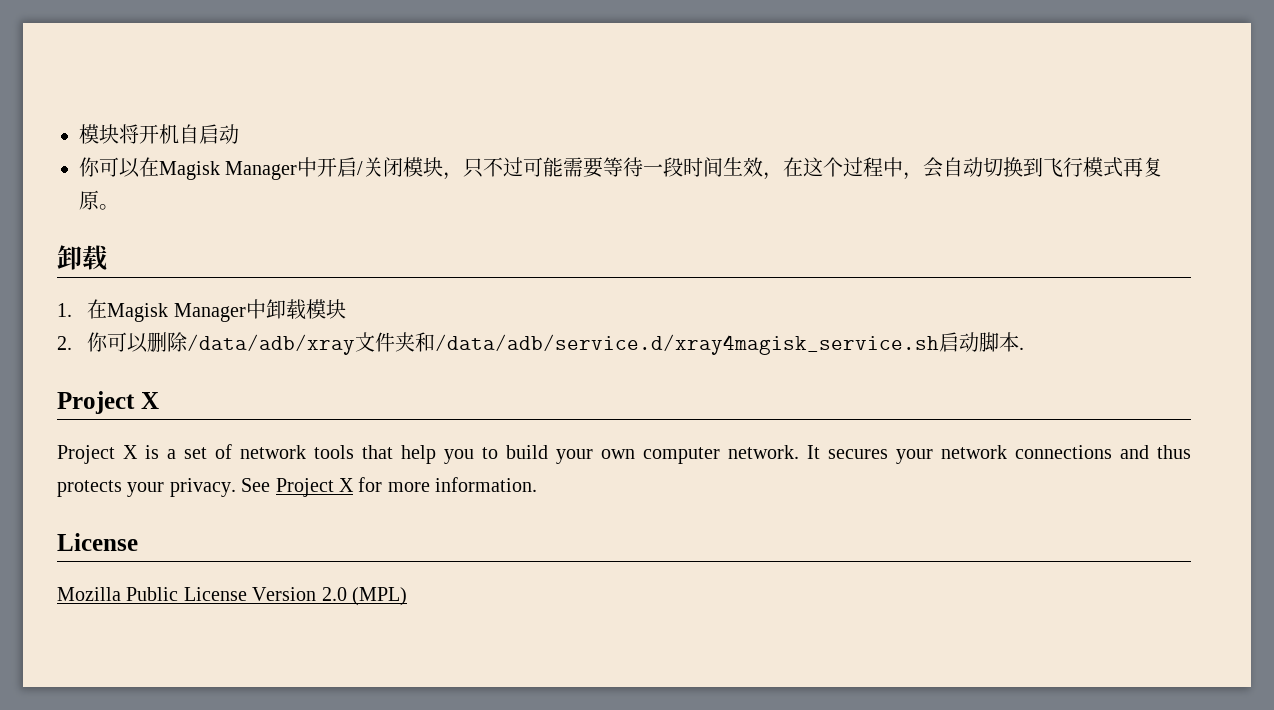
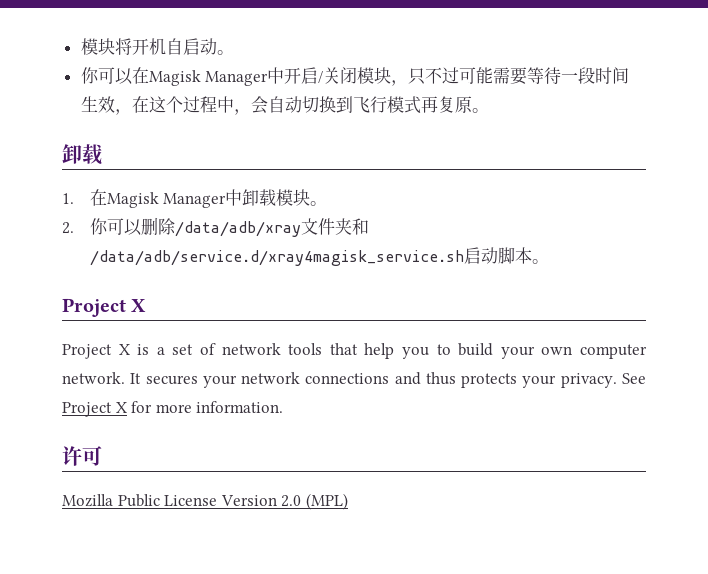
(239, 134) none -> [216,50,234,55] 。
(346, 309) none -> [310,201,328,206] 。
[1019,347,1025,350] . -> [531,259,549,264] 。
[57,533,138,551] License -> [62,446,102,466] 许可

